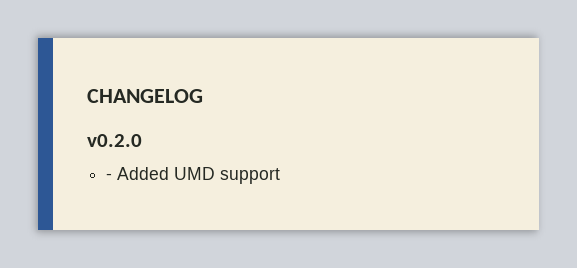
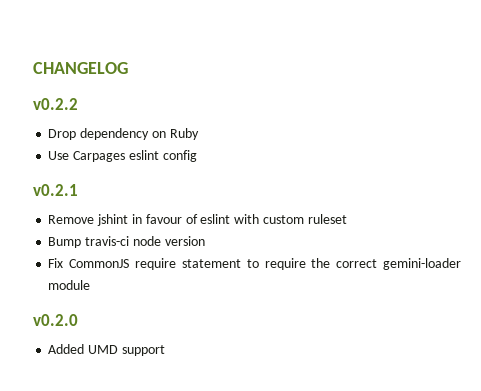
(203, 96) none -> [33,98,78,110] [48,128,199,140] [48,150,197,162] [33,184,78,196] [48,214,347,226] [48,236,205,248] [48,258,461,270] [48,280,91,290] // v0.2.2 // Drop dependency on Ruby // Use Carpages eslint config // v0.2.1 // Remove jshint in favour of eslint with custom ruleset // Bump travis-ci node version // Fix CommonJS require statement to require the correct gemini-loader module
[106,173,113,180] - -> (78, 320) none

